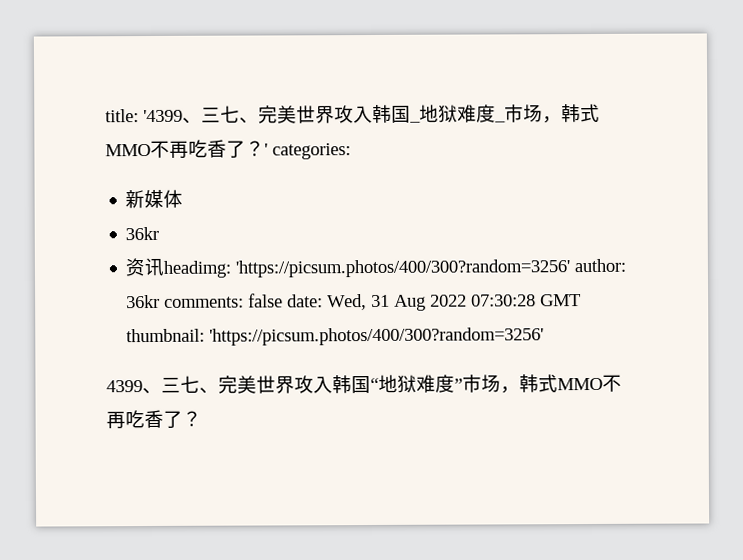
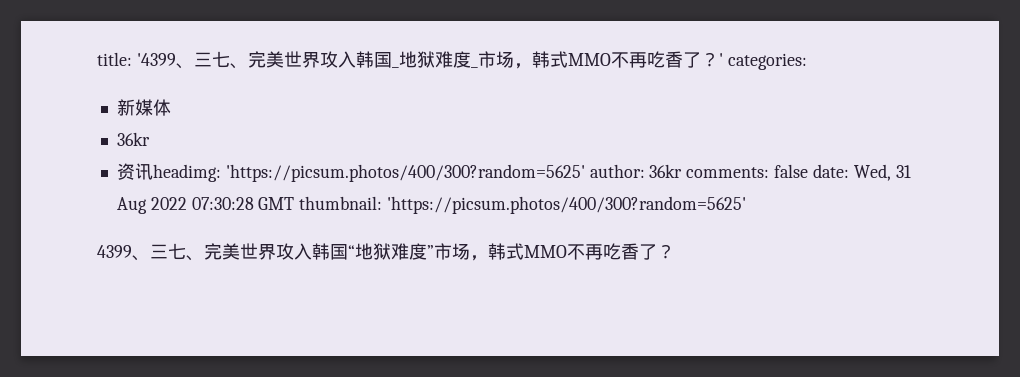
[235,259,571,278] 'https://picsum.photos/400/300?random=3256' -> [225,164,585,182] 'https://picsum.photos/400/300?random=5625'
[209,327,545,346] 'https://picsum.photos/400/300?random=3256' -> [387,196,747,214] 'https://picsum.photos/400/300?random=5625'

